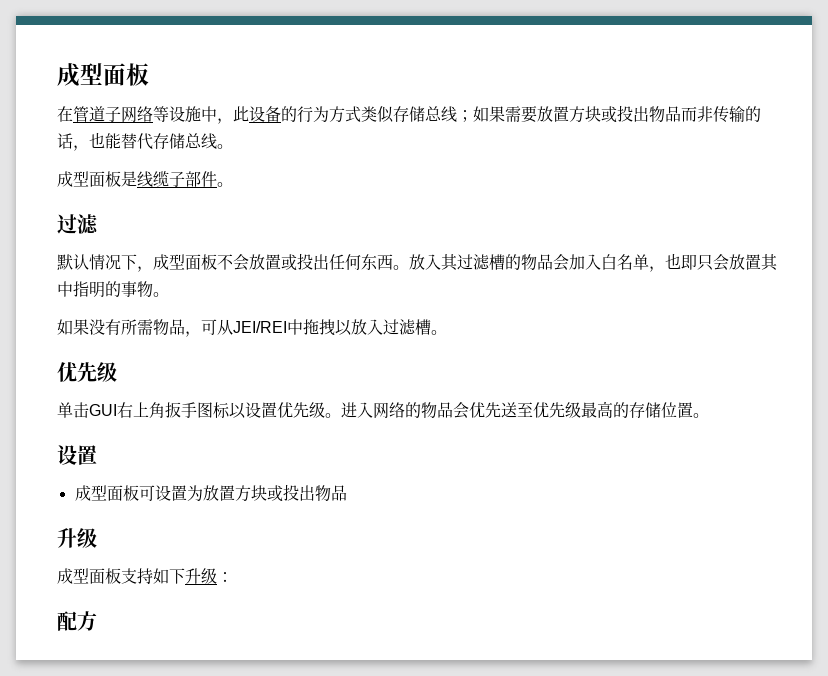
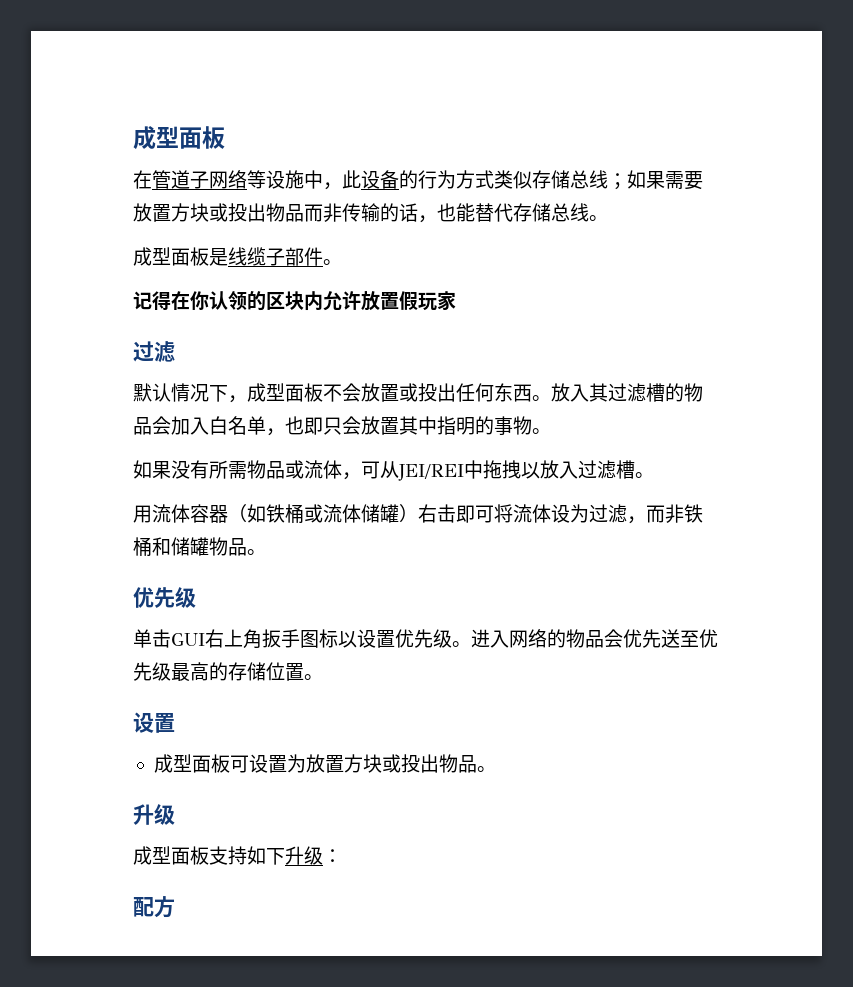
(233, 184) none -> [133,291,456,311] // 记得在你认领的区块内允许放置假玩家
(185, 327) none -> [285,460,342,479] 或流体
(447, 332) none -> [133,504,703,524] [133,537,266,556] // 用流体容器（如铁桶或流体储罐）右击即可将流体设为过滤，而非铁桶和储罐物品。
(347, 493) none -> [476,766,496,772] 。

